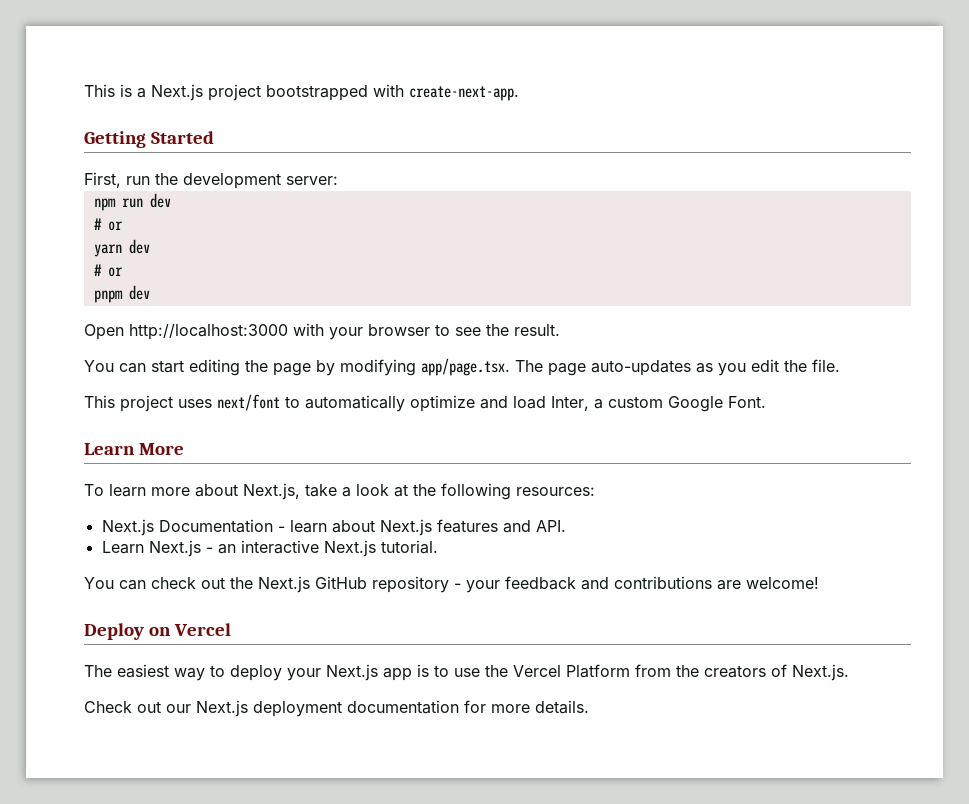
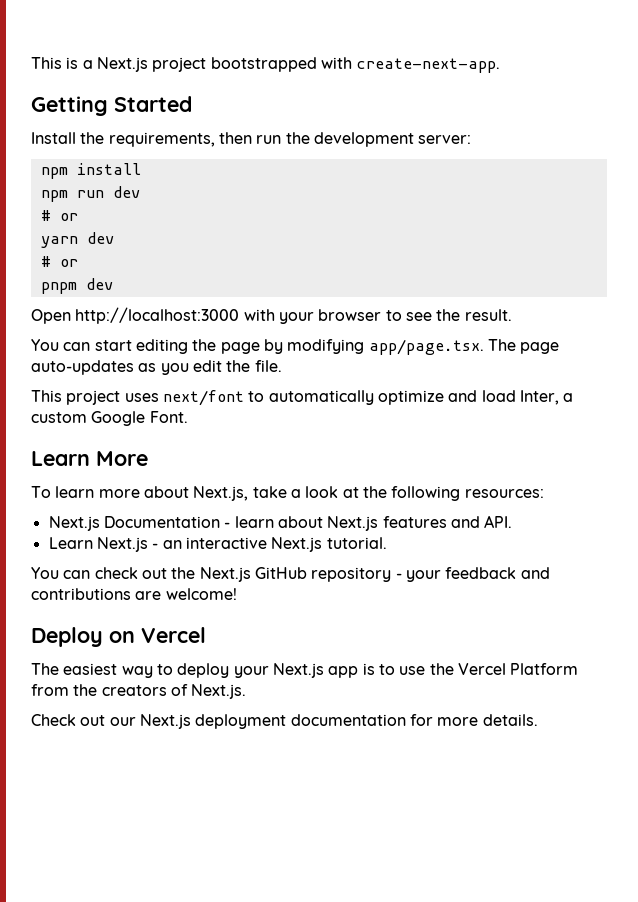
[84,172,121,188] First, -> [31,132,252,147] Install the requirements, then
(338, 180) none -> [40,163,141,179] // npm install

